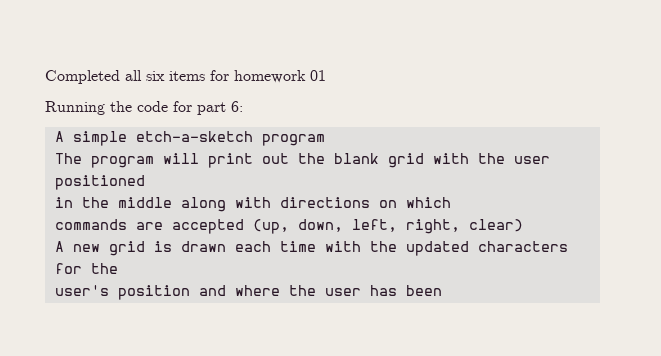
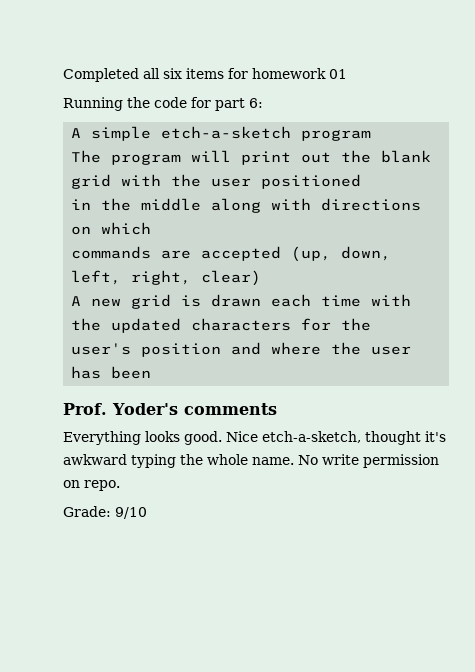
(442, 290) none -> [63,403,277,415] [63,431,446,445] [63,454,439,468] [63,480,120,491] [63,506,147,519] // Prof. Yoder's comments // Everything looks good. Nice etch-a-sketch, thought it's awkward typing the whole name. No write permission on repo. // Grade: 9/10

